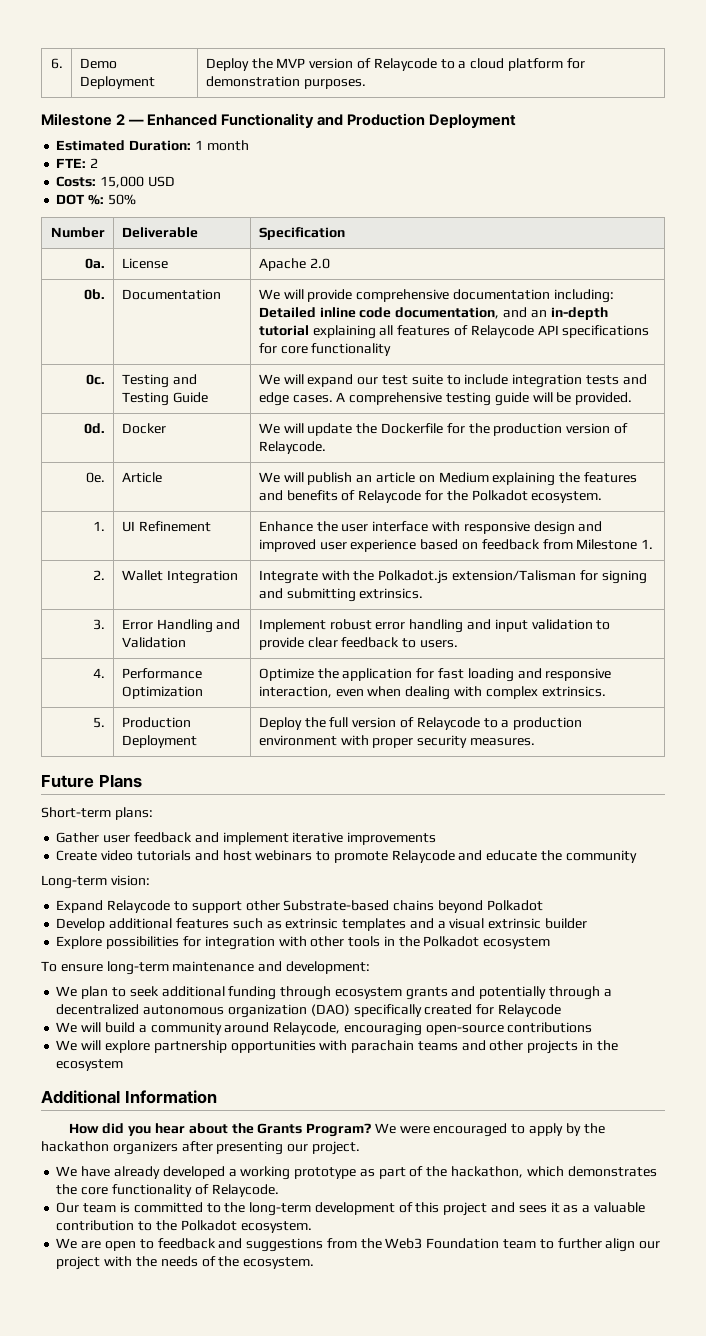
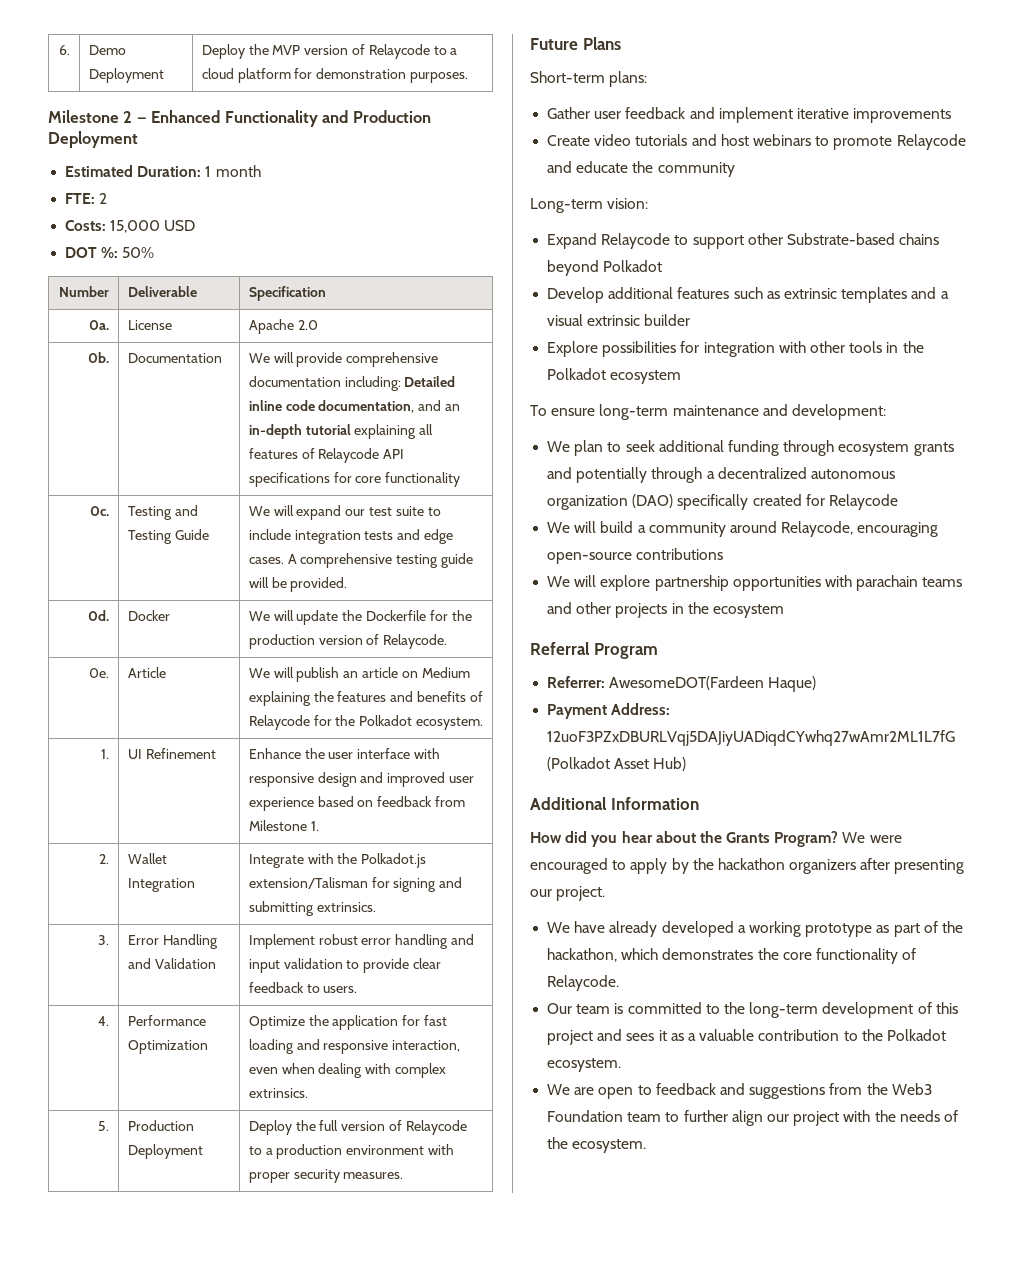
(124, 1065) none -> [530,642,658,659] [547,676,817,692] [547,703,671,719] [547,730,956,746] [547,757,687,771] // Referral Program // Referrer: AwesomeDOT(Fardeen Haque) // Payment Address: 12uoF3PZxDBURLVqj5DAJiyUADiqdCYwhq27wAmr2ML1L7fG (Polkadot Asset Hub)

